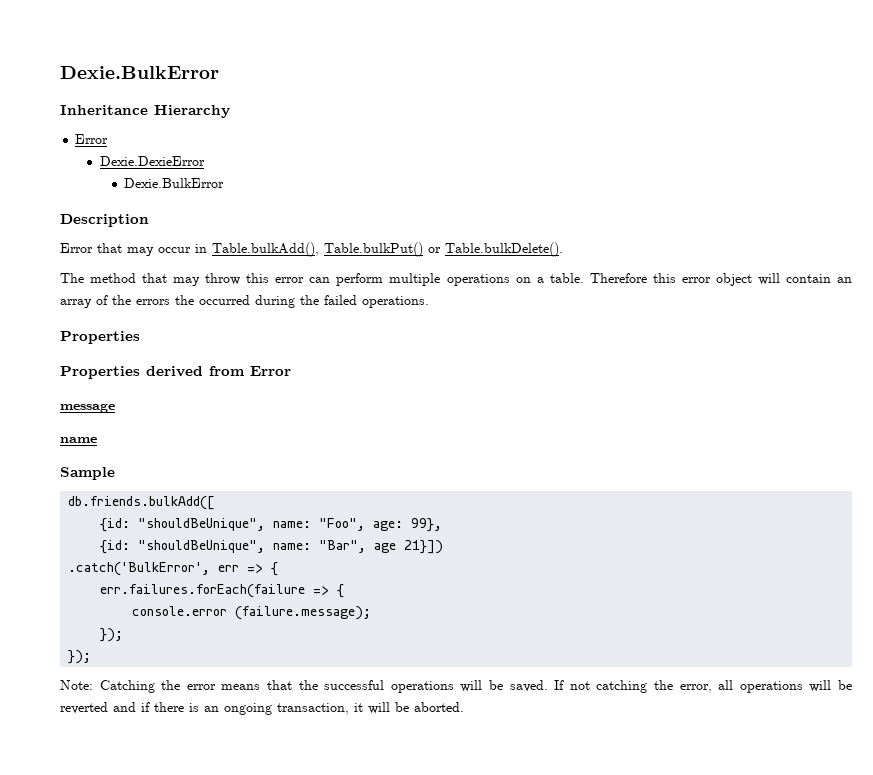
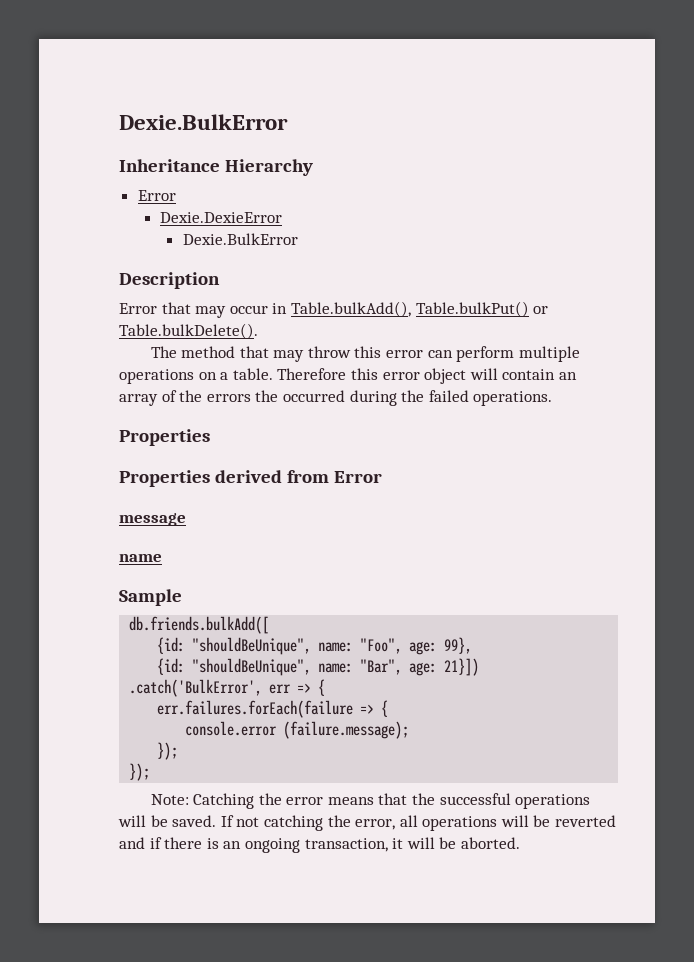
[374,543,397,553] age -> [409,662,438,676] age:

